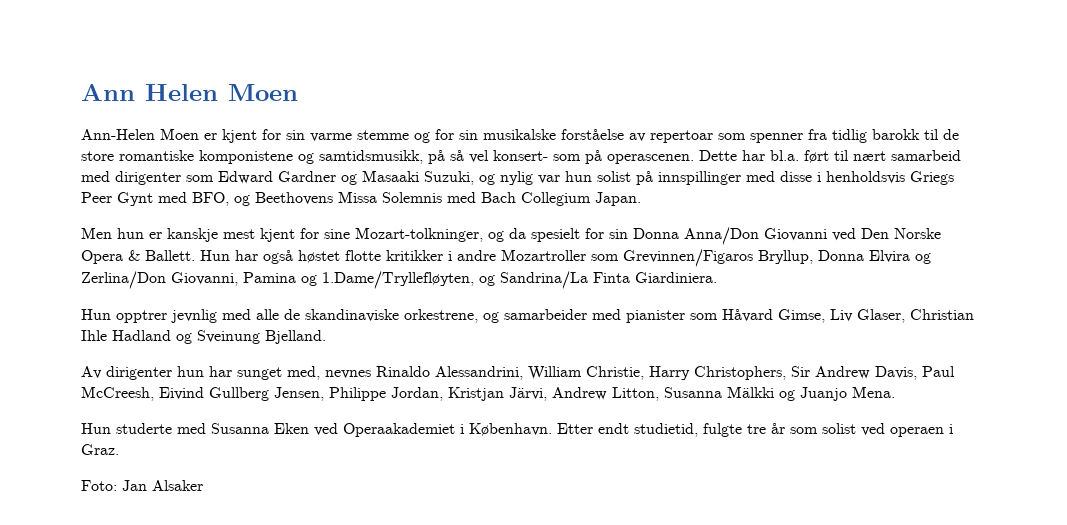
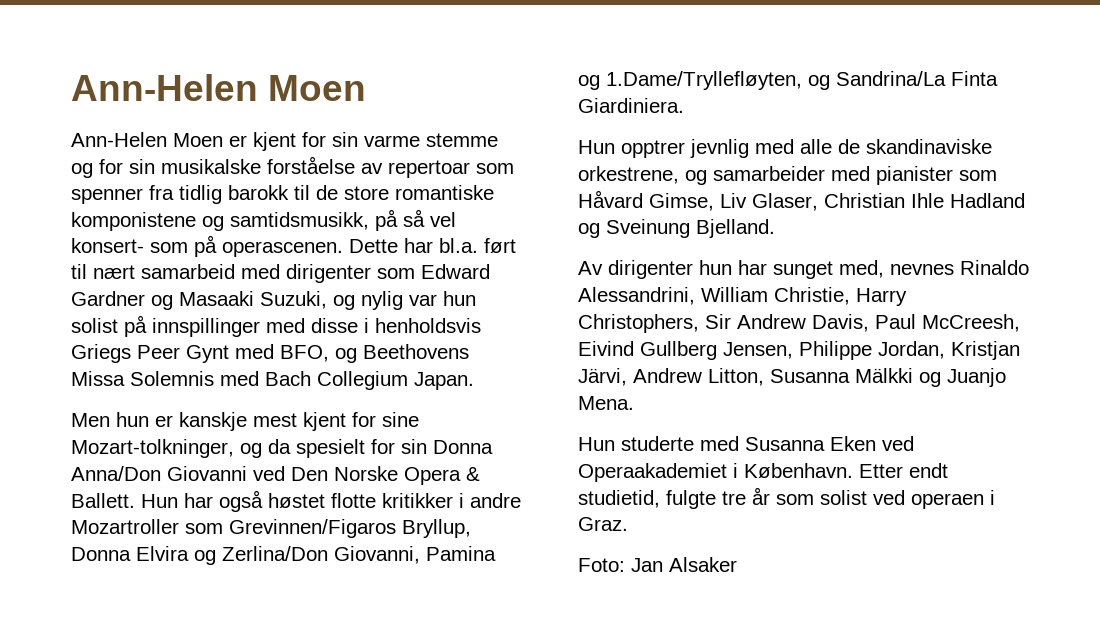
[81,84,218,101] Ann Helen -> [71,74,258,101] Ann-Helen

